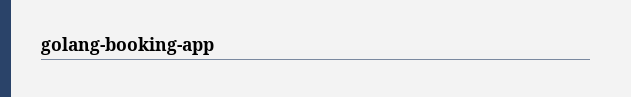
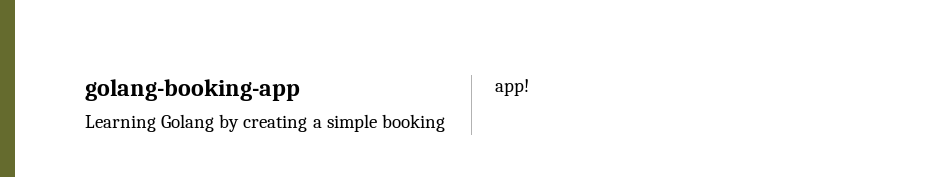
(214, 46) none -> [85,114,445,132] [495,79,529,96] // Learning Golang by creating a simple booking app!

